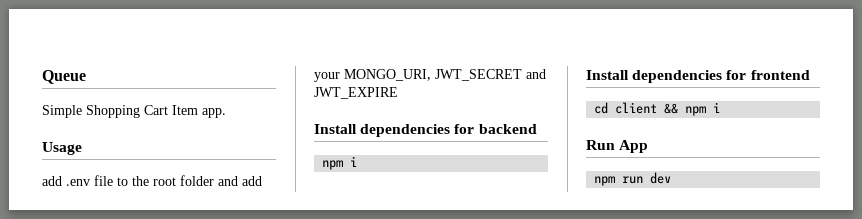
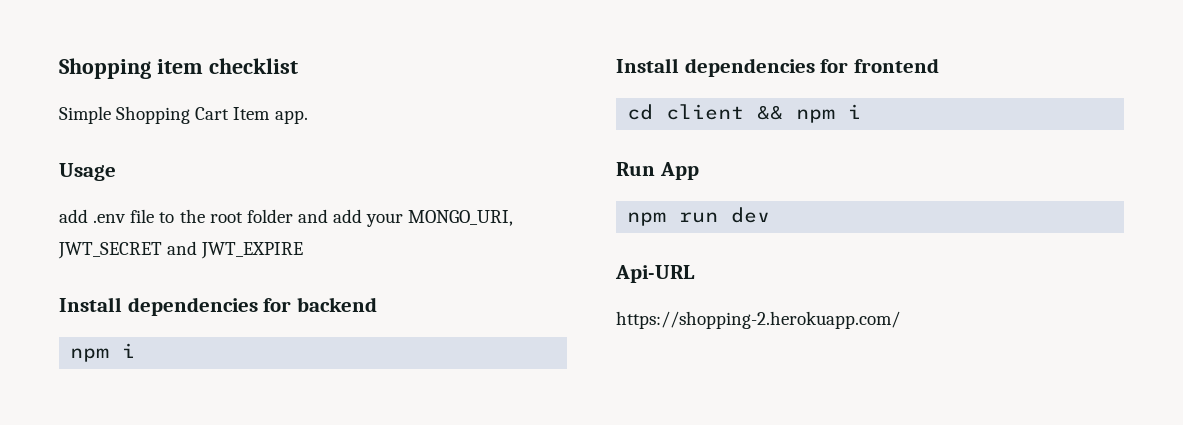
[42,70,86,84] Queue -> [59,58,298,79] Shopping item checklist
(672, 178) none -> [615,265,695,283] [616,311,900,329] // Api-URL // https://shopping-2.herokuapp.com/

